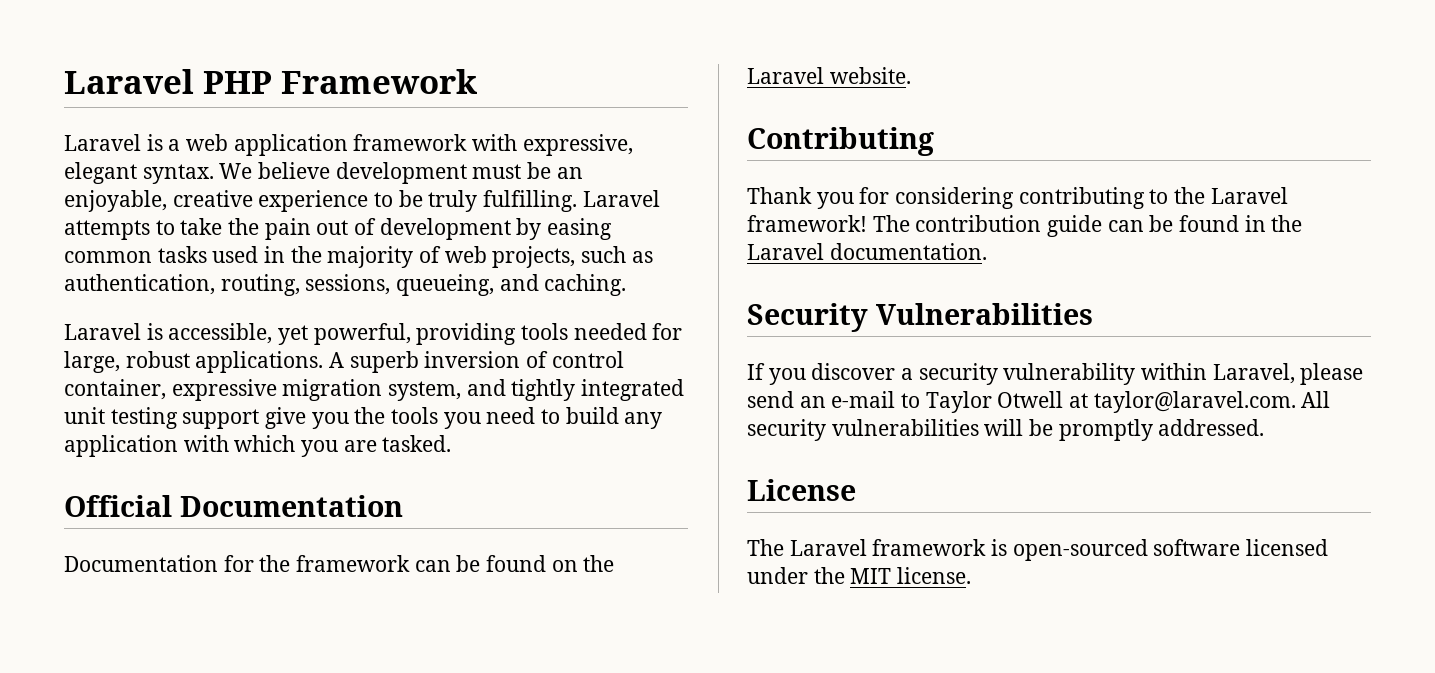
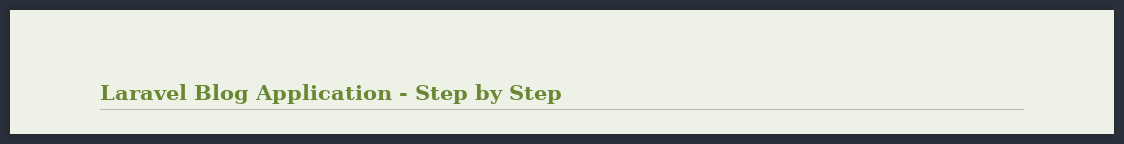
[64,69,477,94] [64,134,633,156] [64,162,583,184] [64,190,660,212] [64,218,613,240] [64,246,653,268] [64,274,627,296] [64,323,683,345] [64,351,624,373] [64,379,685,401] [64,407,663,429] [64,435,452,457] [64,495,403,517] [64,555,615,572] [747,67,911,84] [747,127,934,156] [747,187,1288,209] [747,215,1303,237] [747,243,987,260] [747,303,1093,332] [747,363,1364,385] [747,391,1331,413] [747,419,1265,441] [747,479,856,501] [747,539,1329,561] [747,567,972,584] Laravel PHP Framework // Laravel is a web application framework with expressive, elegant syntax. We believe development must be an enjoyable, creative experience to be truly fulfilling. Laravel attempts to take the pain out of development by easing common tasks used in the majority of web projects, such as authentication, routing, sessions, queueing, and caching. // Laravel is accessible, yet powerful, providing tools needed for large, robust applications. A superb inversion of control container, expressive migration system, and tightly integrated unit testing support give you the tools you need to build any application with which you are tasked. // Official Documentation // Documentation for the framework can be found on the Laravel website. // Contributing // Thank you for considering contributing to the Laravel framework! The contribution guide can be found in the Laravel documentation. // Security Vulnerabilities // If you discover a security vulnerability within Laravel, please send an e-mail to Taylor Otwell at taylor@laravel.com. All security vulnerabilities will be promptly addressed. // License // The Laravel framework is open-sourced software licensed under the MIT license. -> [100,84,562,104] Laravel Blog Application - Step by Step

